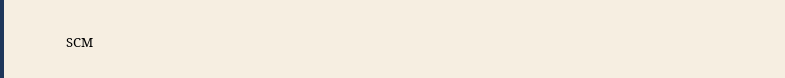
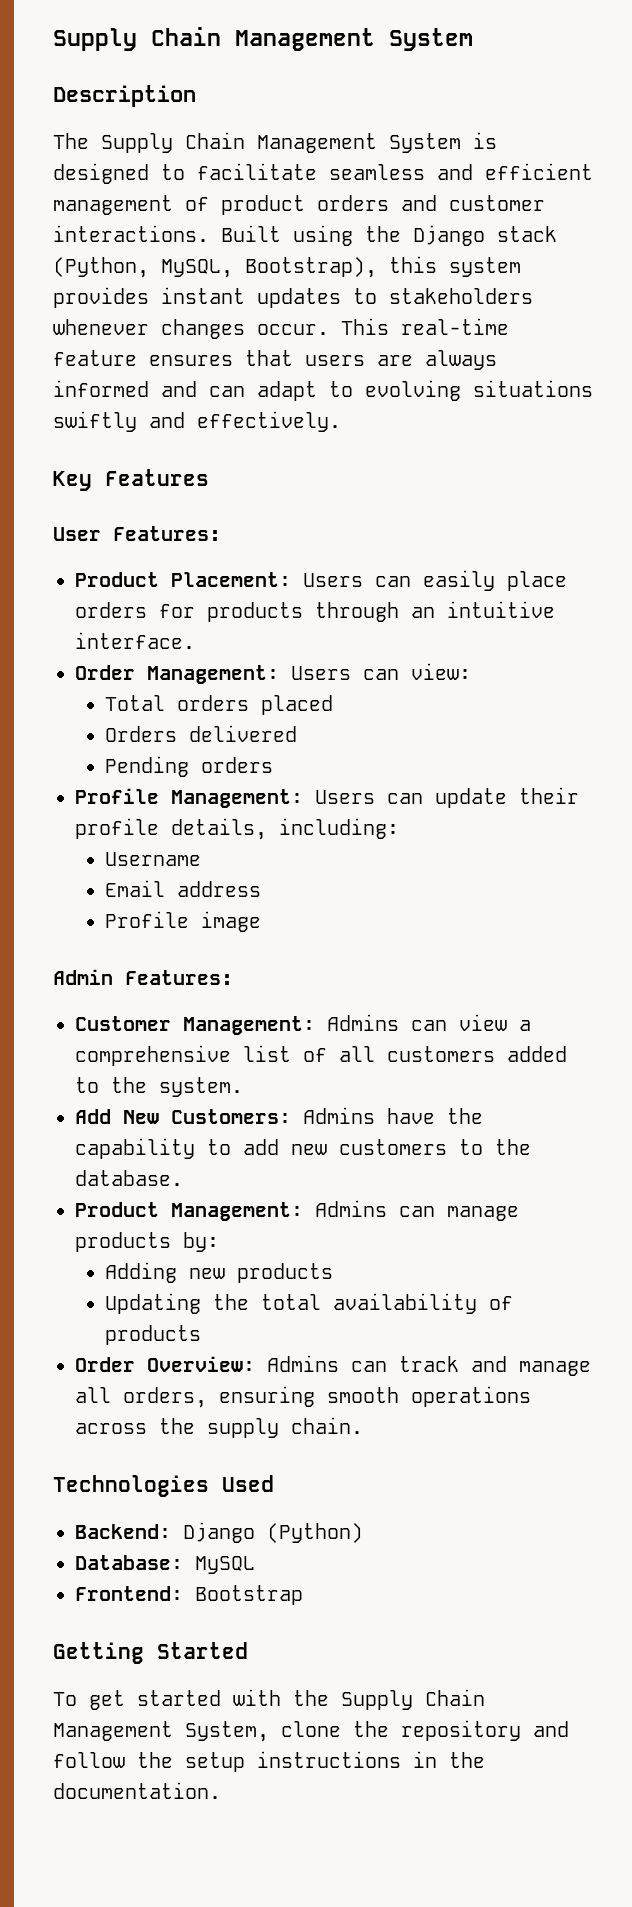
[66,38,93,47] SCM -> [53,27,473,51] [53,85,196,107] [53,132,497,153] [53,163,593,184] [53,195,545,215] [53,225,557,246] [53,256,521,278] [53,287,533,308] [53,318,509,339] [53,350,497,370] [53,380,593,401] [53,411,341,432] [53,469,209,491] [53,526,221,541] [75,570,567,591] [75,601,555,622] [75,632,195,649] [75,663,471,684] [105,695,334,715] [105,725,298,742] [105,756,274,777] [75,787,579,808] [75,818,399,840] [105,852,202,866] [105,880,262,897] [105,911,262,932] [53,969,233,985] [75,1014,531,1035] [75,1045,567,1066] [75,1077,243,1097] [75,1107,483,1124] [75,1138,531,1159] [75,1170,183,1186] [75,1200,519,1221] [75,1232,219,1252] [105,1262,334,1283] [105,1293,514,1314] [105,1325,202,1345] [75,1355,591,1376] [75,1386,531,1408] [75,1417,363,1438] [53,1475,274,1497] [75,1522,363,1543] [75,1555,255,1574] [75,1585,303,1605] [53,1642,248,1664] [53,1689,485,1710] [53,1720,569,1742] [53,1751,485,1772] [53,1782,221,1799] Supply Chain Management System // Description // The Supply Chain Management System is designed to facilitate seamless and efficient management of product orders and customer interactions. Built using the Django stack (Python, MySQL, Bootstrap), this system provides instant updates to stakeholders whenever changes occur. This real-time feature ensures that users are always informed and can adapt to evolving situations swiftly and effectively. // Key Features // User Features: // Product Placement: Users can easily place orders for products through an intuitive interface. // Order Management: Users can view: // Total orders placed // Orders delivered // Pending orders // Profile Management: Users can update their profile details, including: // Username // Email address // Profile image // Admin Features: // Customer Management: Admins can view a comprehensive list of all customers added to the system. // Add New Customers: Admins have the capability to add new customers to the database. // Product Management: Admins can manage products by: // Adding new products // Updating the total availability of products // Order Overview: Admins can track and manage all orders, ensuring smooth operations across the supply chain. // Technologies Used // Backend: Django (Python) // Database: MySQL // Frontend: Bootstrap // Getting Started // To get started with the Supply Chain Management System, clone the repository and follow the setup instructions in the documentation.

